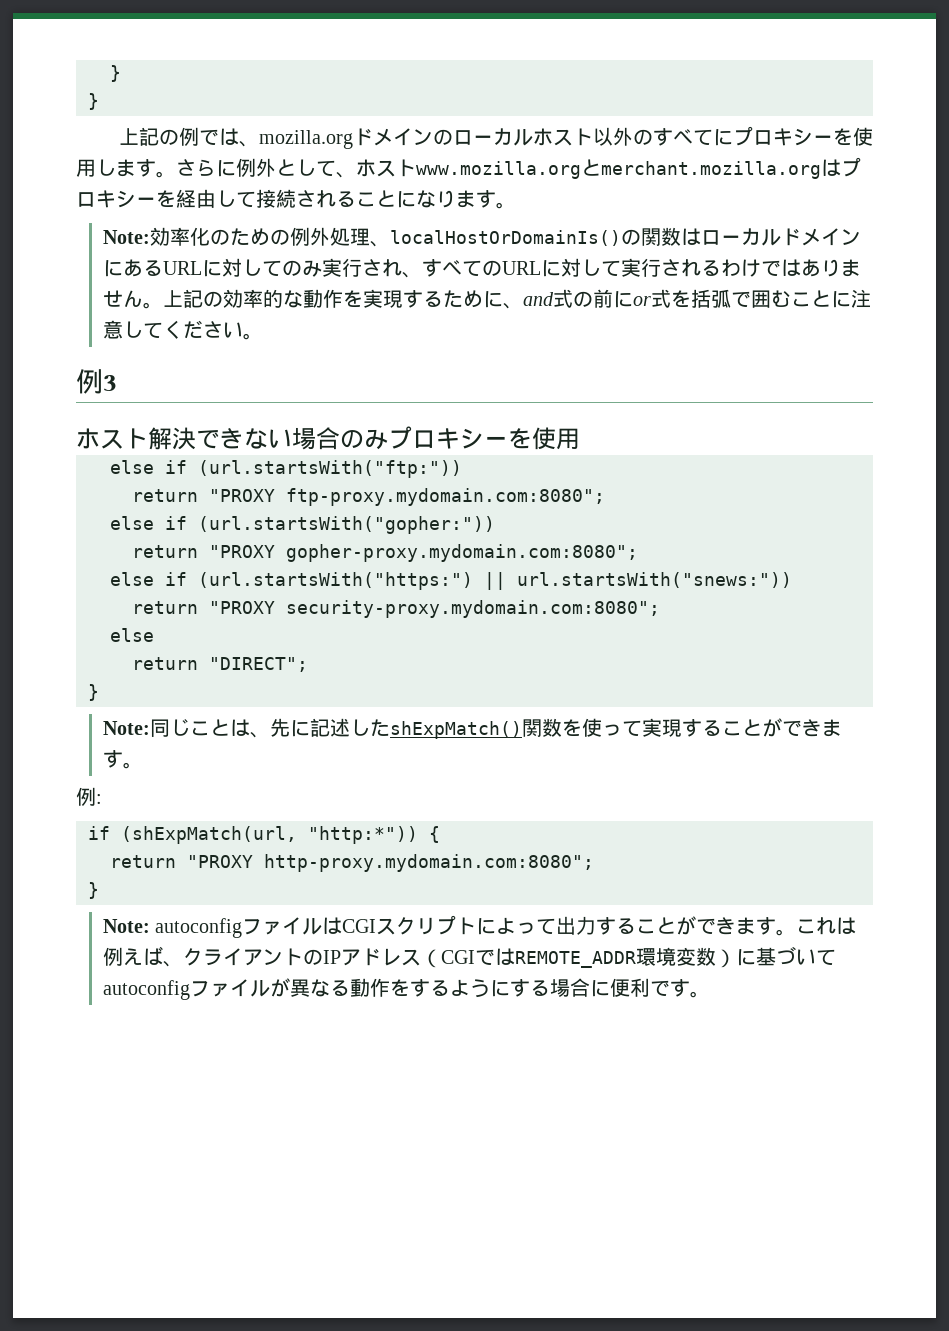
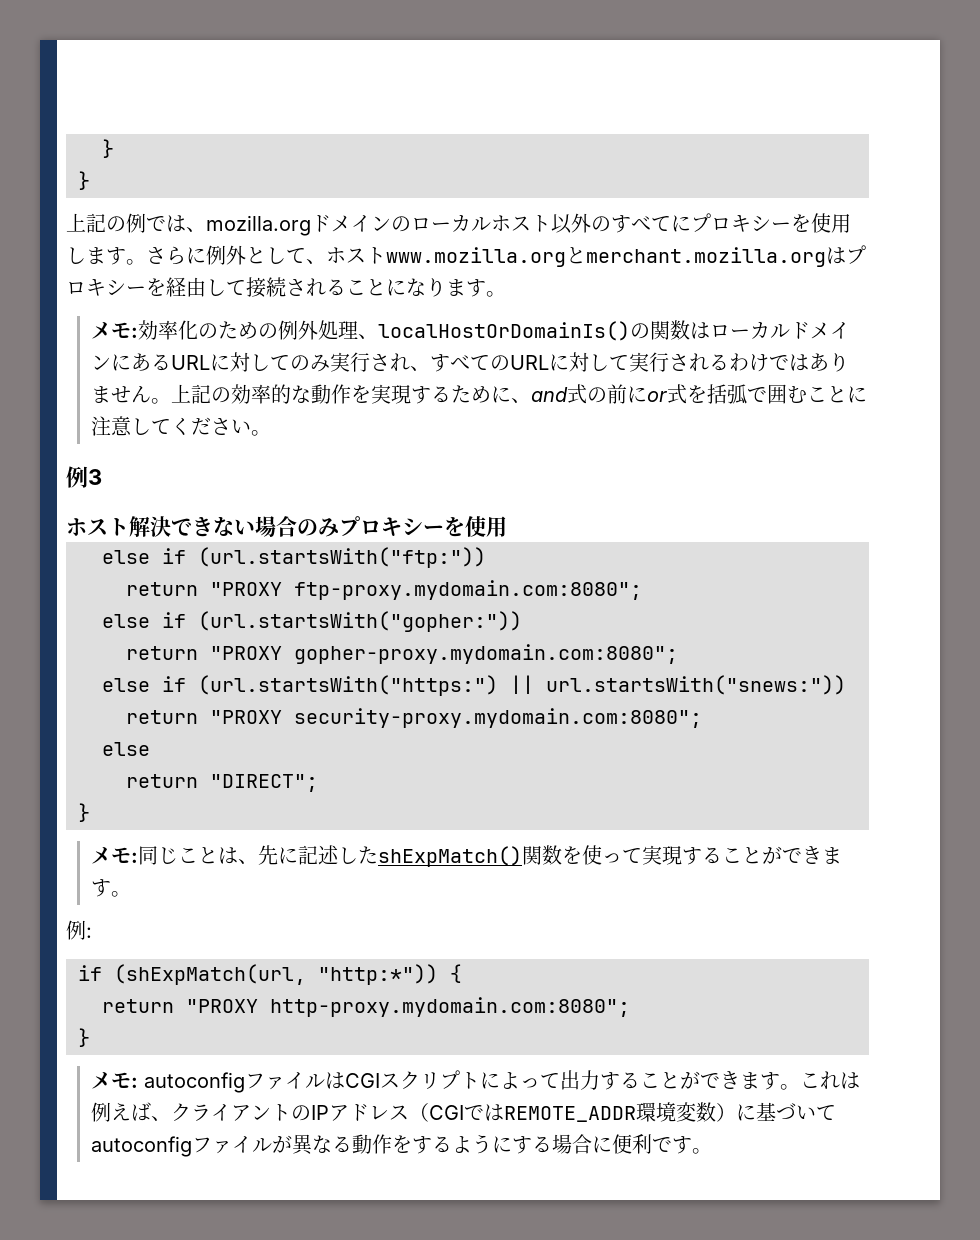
[102,230,150,244] Note: -> [91,322,139,339] メモ:
[102,721,150,735] Note: -> [91,847,139,864] メモ:
[102,919,150,933] Note: -> [91,1072,139,1089] メモ:

